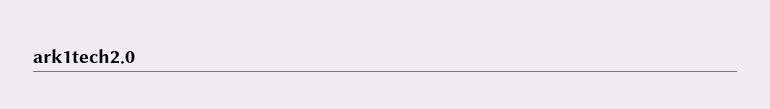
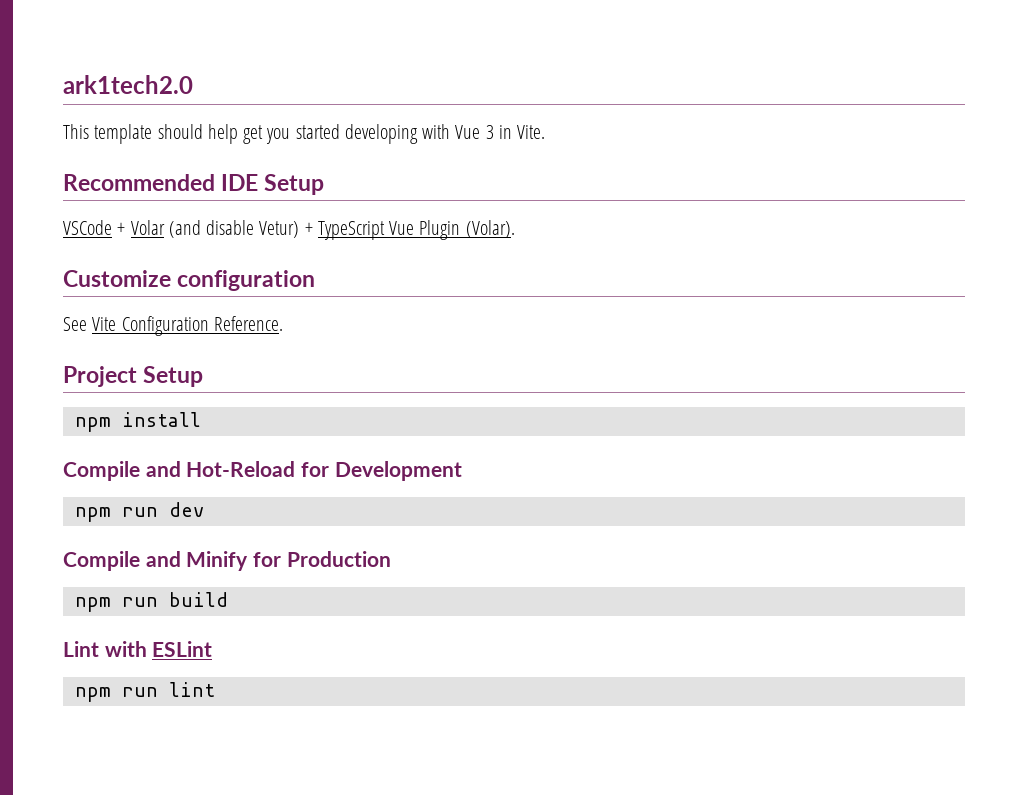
(135, 56) none -> [63,124,546,144] [63,174,325,195] [63,220,515,240] [63,270,316,291] [63,316,283,336] [63,366,204,387] [74,412,201,432] [63,461,462,481] [74,502,204,522] [63,551,391,571] [74,592,228,612] [63,641,213,657] [74,682,215,702] // This template should help get you started developing with Vue 3 in Vite. // Recommended IDE Setup // VSCode + Volar (and disable Vetur) + TypeScript Vue Plugin (Volar). // Customize configuration // See Vite Configuration Reference. // Project Setup // npm install // Compile and Hot-Reload for Development // npm run dev // Compile and Minify for Production // npm run build // Lint with ESLint // npm run lint

